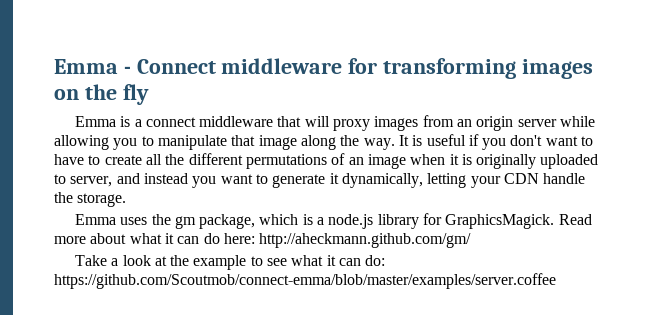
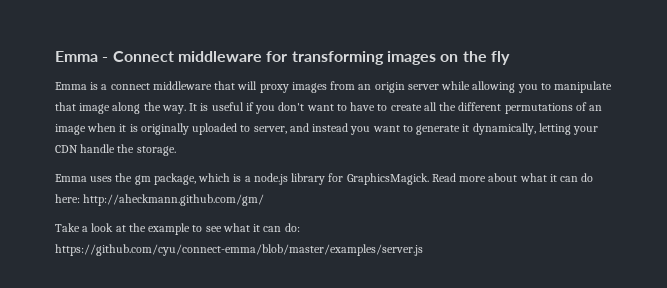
[54,273,556,289] https://github.com/Scoutmob/connect-emma/blob/master/examples/server.coffee -> [55,244,423,256] https://github.com/cyu/connect-emma/blob/master/examples/server.js

